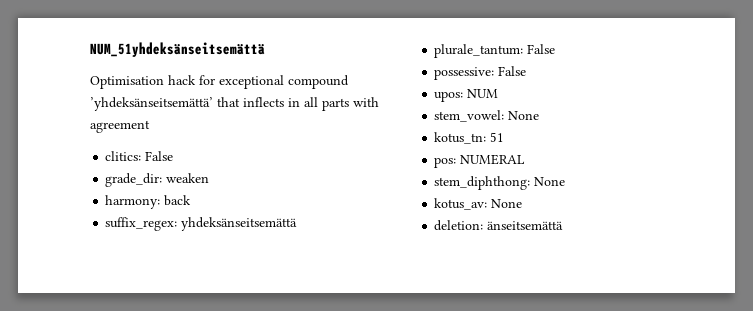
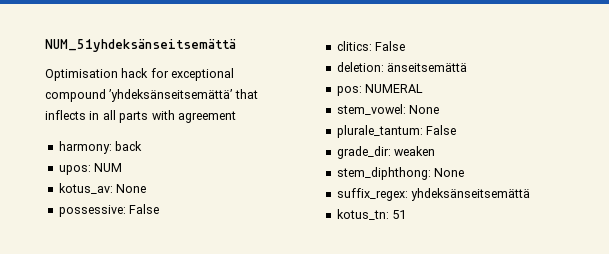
[105,151,142,161] clitics: -> [58,141,143,154] [58,163,123,175] [58,183,147,194] [58,204,160,217] [336,41,406,51] [336,62,468,72] [336,84,424,96] [336,104,440,115] [336,125,423,138] harmony: back // upos: NUM // kotus_av: None // possessive: False // clitics: False // deletion: änseitsemättä // pos: NUMERAL // stem_vowel: None // plurale_tantum:
[105,195,192,209] harmony: back -> [336,167,465,180] stem_diphthong: None
[434,44,556,58] [434,66,527,80] [434,89,499,102] [434,110,540,122] [434,132,505,144] [434,154,526,168] [434,176,566,190] [434,198,523,210] [434,220,564,231] plurale_tantum: False // possessive: False // upos: NUM // stem_vowel: None // kotus_tn: 51 // pos: NUMERAL // stem_diphthong: None // kotus_av: None // deletion: änseitsemättä -> [336,209,407,220] kotus_tn: 51

